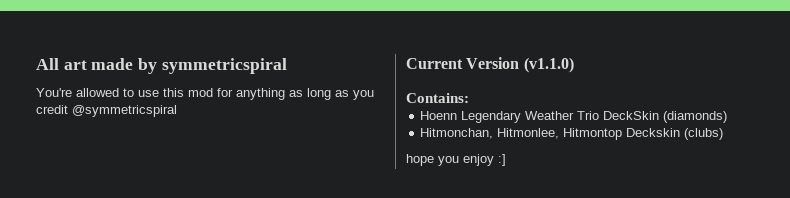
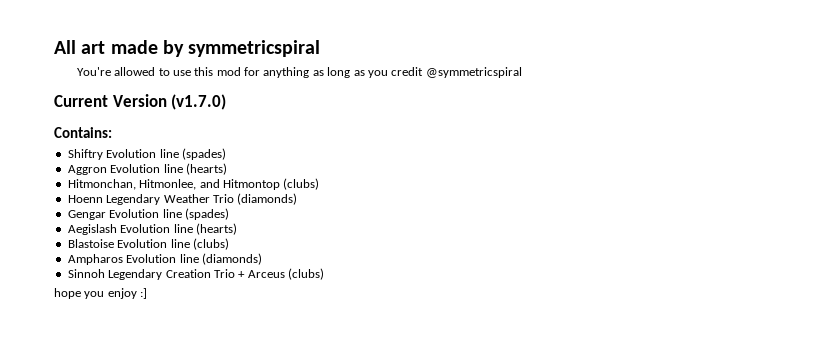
[523,57,574,73] (v1.1.0) -> [171,94,227,110] (v1.7.0)
(469, 98) none -> [67,148,226,160] [67,163,227,175] [67,178,320,190] // Shiftry Evolution line (spades) // Aggron Evolution line (hearts) // Hitmonchan, Hitmonlee, and Hitmontop (clubs)
[603,111,728,123] [420,128,681,140] DeckSkin (diamonds) // Hitmonchan, Hitmonlee, Hitmontop Deckskin -> [237,193,298,205] [67,208,229,220] [67,223,237,235] [67,238,229,250] [67,253,262,265] [67,269,285,280] (diamonds) // Gengar Evolution line (spades) // Aegislash Evolution line (hearts) // Blastoise Evolution line (clubs) // Ampharos Evolution line (diamonds) // Sinnoh Legendary Creation Trio + Arceus

